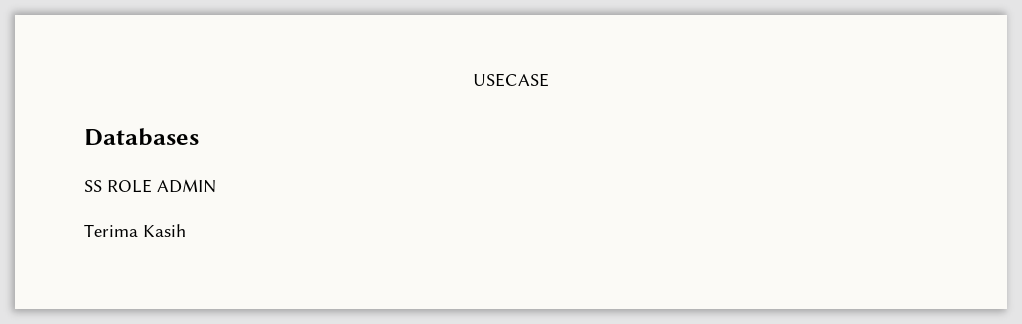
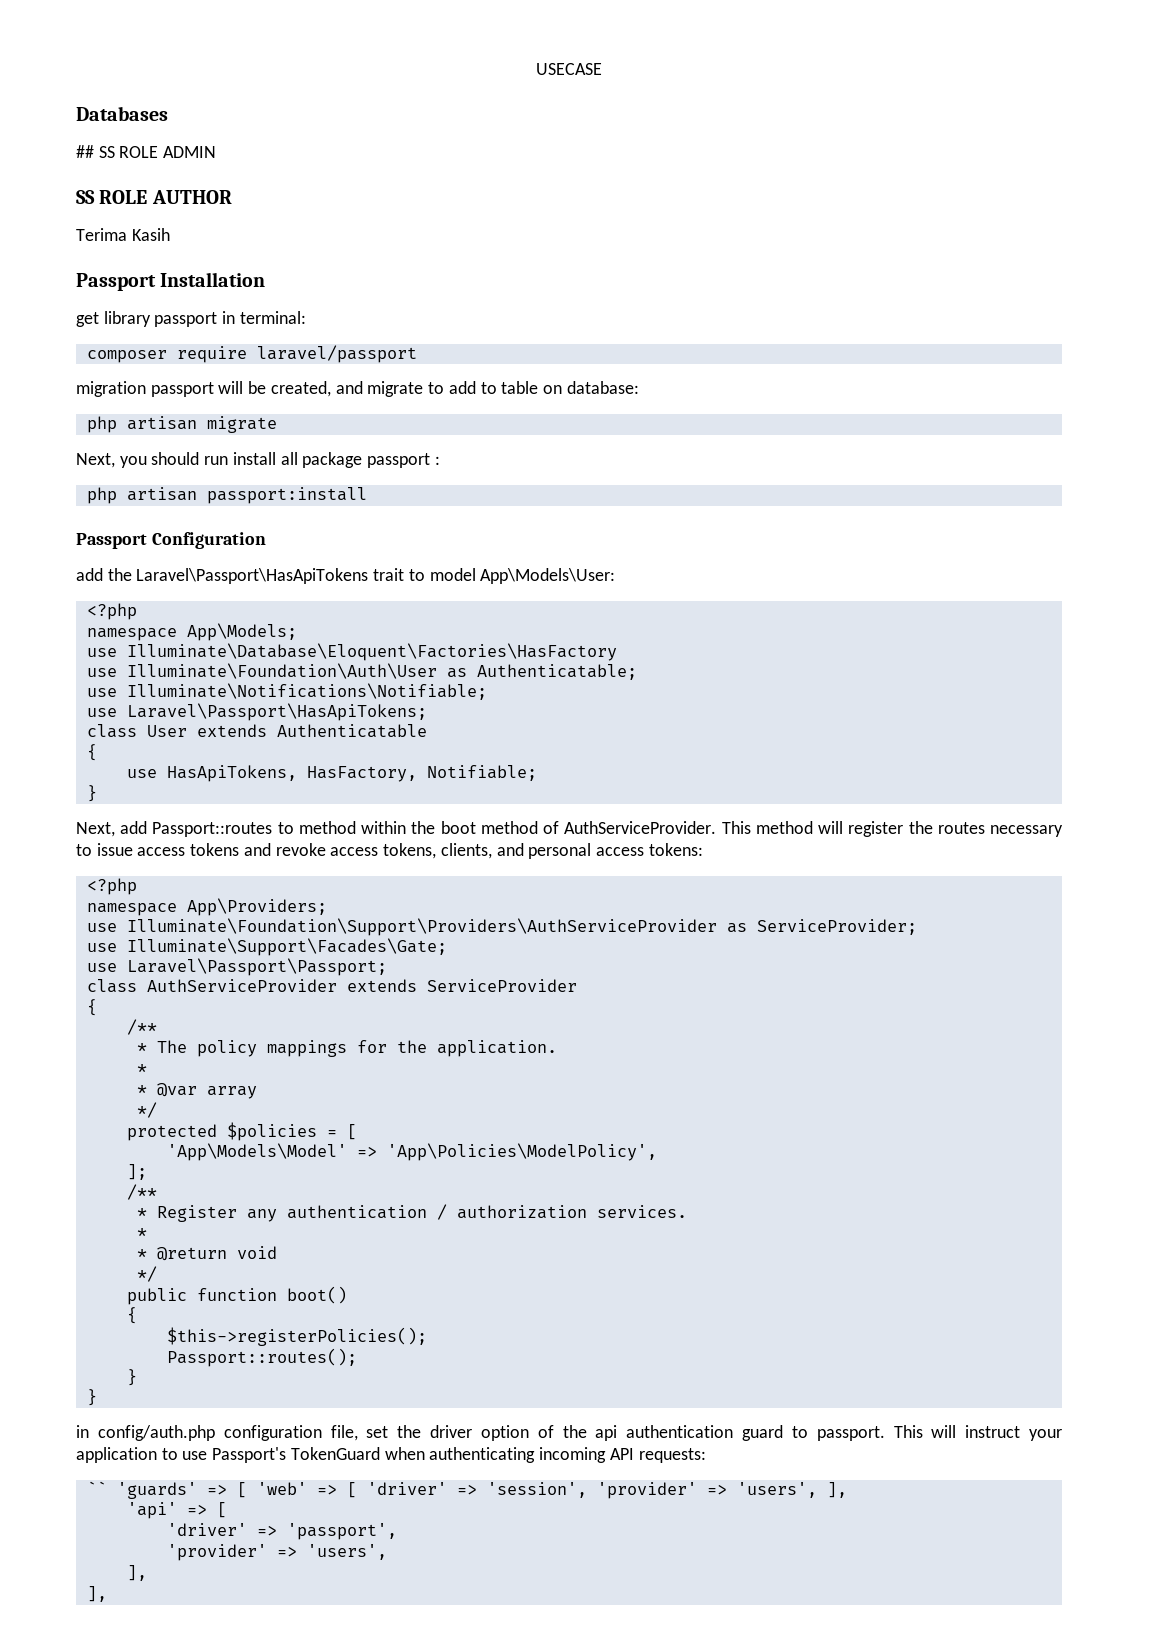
(199, 137) none -> [76,145,94,158] ##
(216, 186) none -> [76,190,232,204] // SS ROLE AUTHOR
(186, 230) none -> [76,272,266,291] [76,311,306,327] [86,345,417,363] [76,381,639,397] [86,416,277,433] [76,452,440,468] [86,487,367,504] [76,532,266,549] [76,568,616,584] [86,603,137,620] [86,623,297,641] [86,643,617,661] [86,663,637,680] [86,683,487,700] [86,703,427,721] [86,724,427,738] [86,744,97,761] [126,765,537,782] [86,785,97,802] [76,821,1063,837] [76,843,703,859] [86,878,137,895] [86,898,327,916] [86,918,917,936] [86,938,447,956] [86,958,387,976] [86,979,577,993] [86,999,97,1016] [126,1019,157,1035] [136,1040,557,1057] [136,1064,147,1074] [136,1083,257,1099] [136,1102,157,1118] [126,1122,357,1141] [166,1143,657,1161] [126,1164,147,1180] [126,1184,157,1200] [136,1204,687,1222] [136,1228,147,1238] [136,1246,277,1261] [136,1266,157,1282] [126,1286,347,1305] [126,1307,137,1324] [166,1327,427,1346] [166,1348,357,1367] [126,1369,137,1386] [86,1389,97,1406] [76,1425,1063,1441] [76,1447,706,1463] [86,1481,847,1499] [126,1502,227,1519] [166,1523,397,1540] [166,1544,387,1561] [126,1565,147,1581] [86,1586,107,1602] // Passport Installation // get library passport in terminal: // composer require laravel/passport // migration passport will be created, and migrate to add to table on database: // php artisan migrate // Next, you should run install all package passport : // php artisan passport:install // Passport Configuration // add the Laravel\Passport\HasApiTokens trait to model App\Models\User: // <?php // namespace App\Models; // use Illuminate\Database\Eloquent\Factories\HasFactory // use Illuminate\Foundation\Auth\User as Authenticatable; // use Illuminate\Notifications\Notifiable; // use Laravel\Passport\HasApiTokens; // class User extends Authenticatable // { // use HasApiTokens, HasFactory, Notifiable; // } // Next, add Passport::routes to method within the boot method of AuthServiceProvider. This method will register the routes necessary to issue access tokens and revoke access tokens, clients, and personal access tokens: // <?php // namespace App\Providers; // use Illuminate\Foundation\Support\Providers\AuthServiceProvider as ServiceProvider; // use Illuminate\Support\Facades\Gate; // use Laravel\Passport\Passport; // class AuthServiceProvider extends ServiceProvider // { // /** // * The policy mappings for the application. // * // * @var array // */ // protected $policies = [ // 'App\Models\Model' => 'App\Policies\ModelPolicy', // ]; // /** // * Register any authentication / authorization services. // * // * @return void // */ // public function boot() // { // $this->registerPolicies(); // Passport::routes(); // } // } // in config/auth.php configuration file, set the driver option of the api authentication guard to passport. This will instruct your application to use Passport's TokenGuard when authenticating incoming API requests: // `` 'guards' => [ 'web' => [ 'driver' => 'session', 'provider' => 'users', ], // 'api' => [ // 'driver' => 'passport', // 'provider' => 'users', // ], // ],

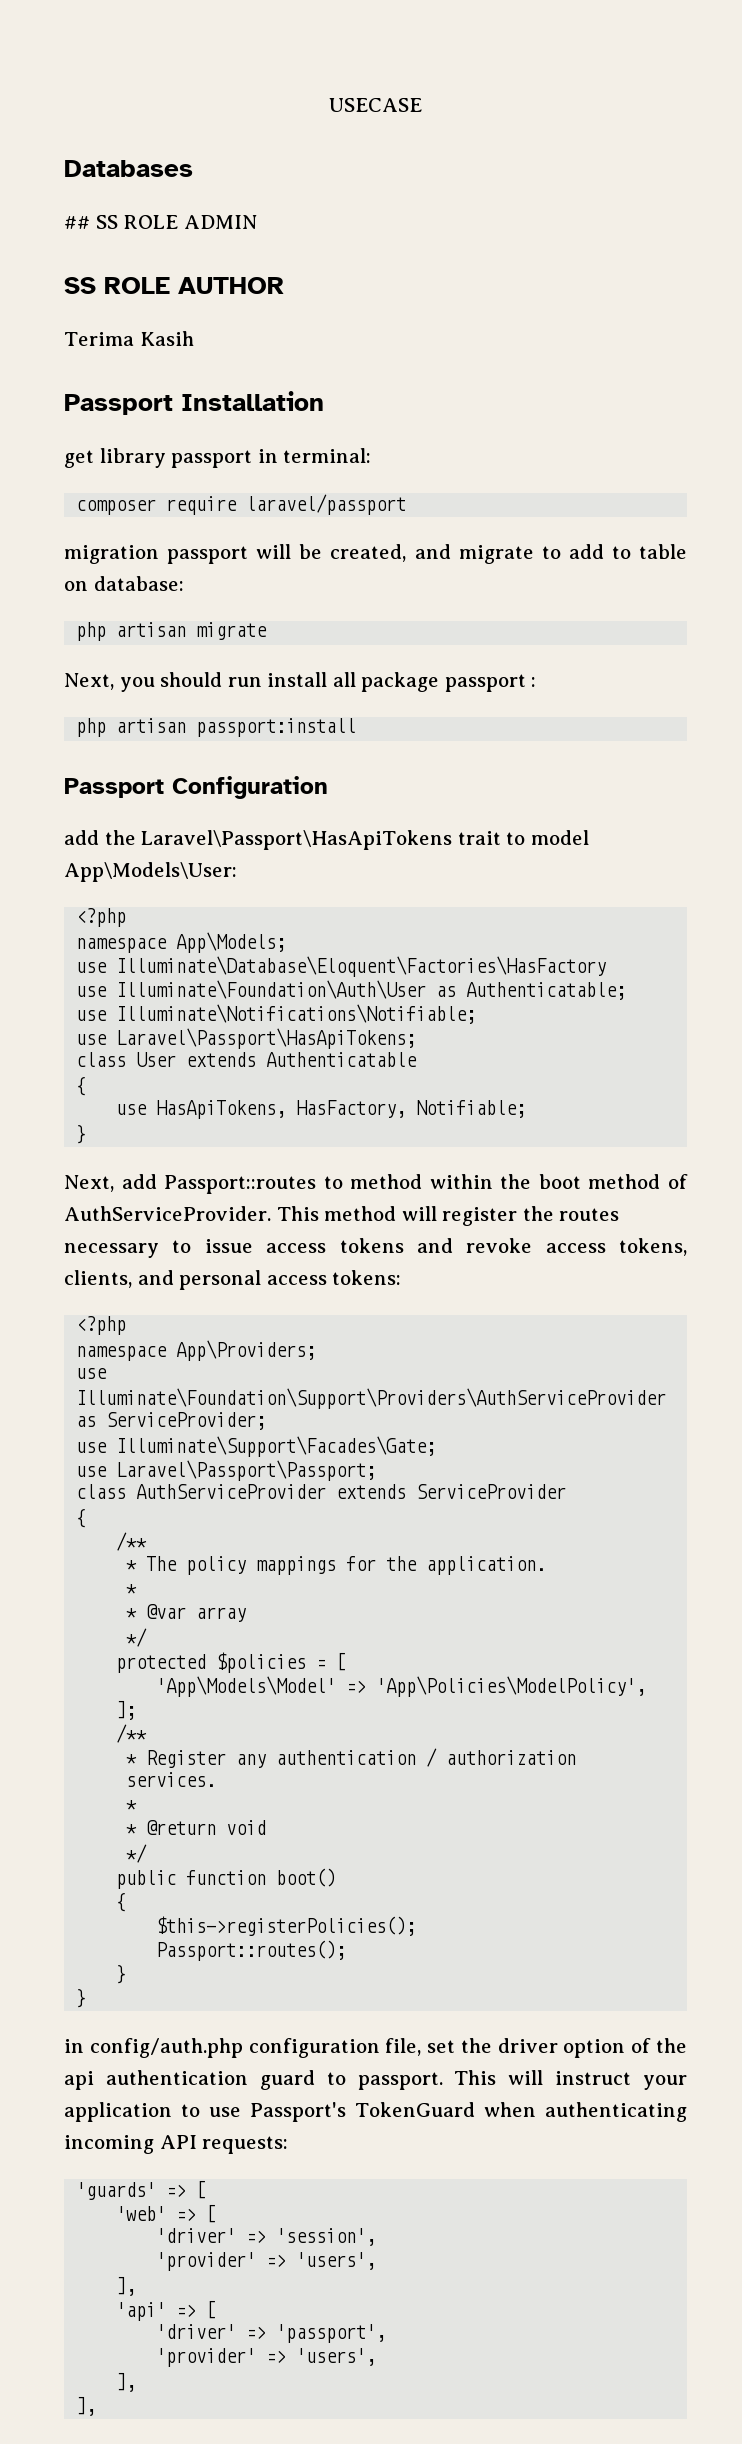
[86,1481,107,1495] `` -> (289, 2145) none
(247, 1490) none -> (207, 2189) //
(357, 1490) none -> (217, 2213) //
[596,1482,817,1499] 'provider' => 'users', -> [156,2252,377,2271] // 'provider' => 'users', //

